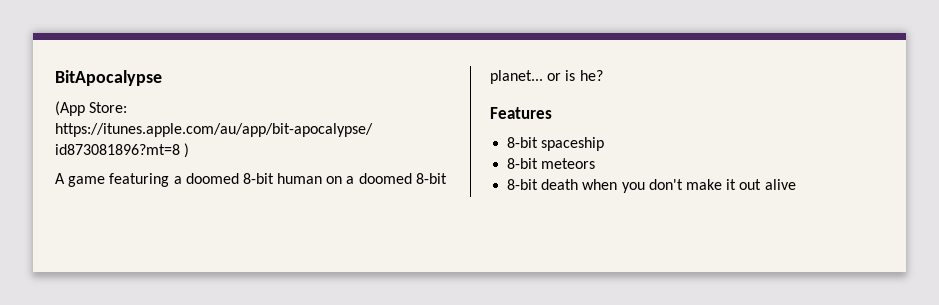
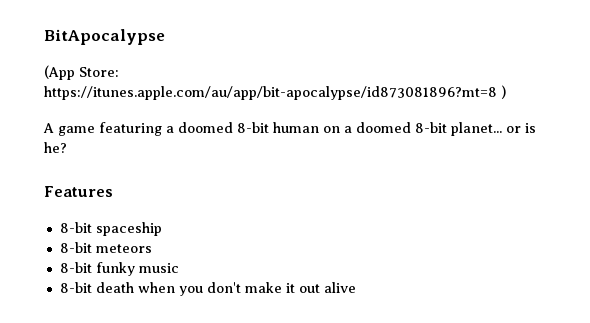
(596, 163) none -> [59,262,179,276] // 8-bit funky music

